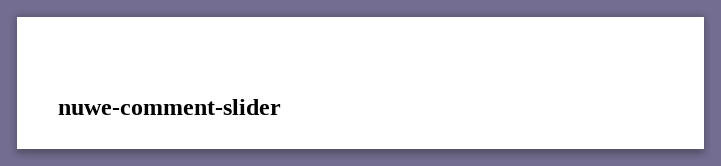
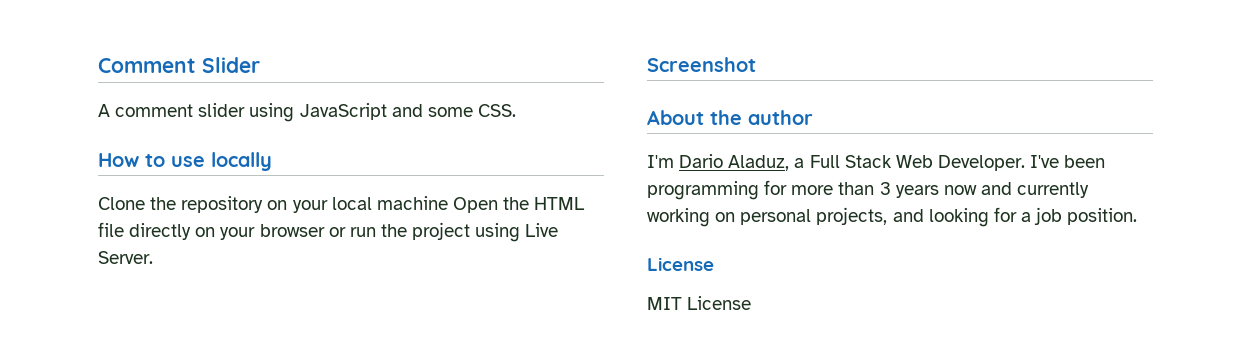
[58,99,281,115] nuwe-comment-slider -> [98,57,260,73] [98,103,516,122] [98,152,272,171] [98,196,586,213] [98,222,559,242] [98,251,153,264] [647,57,756,72] [647,110,813,125] [647,154,1106,171] [647,180,1090,200] [647,207,1138,227] [647,257,714,271] [647,296,752,310] Comment Slider // A comment slider using JavaScript and some CSS. // How to use locally // Clone the repository on your local machine Open the HTML file directly on your browser or run the project using Live Server. // Screenshot // About the author // I'm Dario Aladuz, a Full Stack Web Developer. I've been programming for more than 3 years now and currently working on personal projects, and looking for a job position. // License // MIT License

